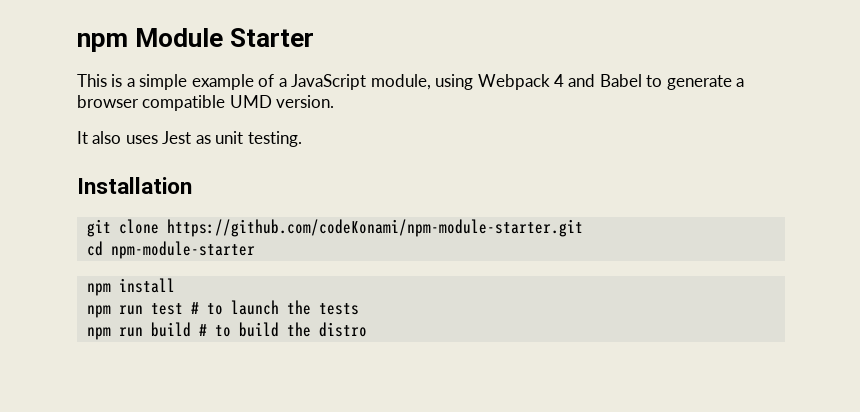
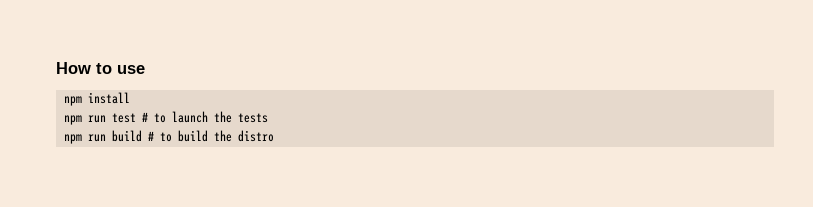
[77,28,315,52] [77,74,745,90] [77,95,335,111] [77,131,302,147] [77,177,192,194] [86,219,583,237] [86,241,255,259] npm Module Starter // This is a simple example of a JavaScript module, using Webpack 4 and Babel to generate a browser compatible UMD version. // It also uses Jest as unit testing. // Installation // git clone https://github.com/codeKonami/npm-module-starter.git // cd npm-module-starter -> [56,62,145,74] How to use

